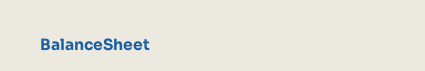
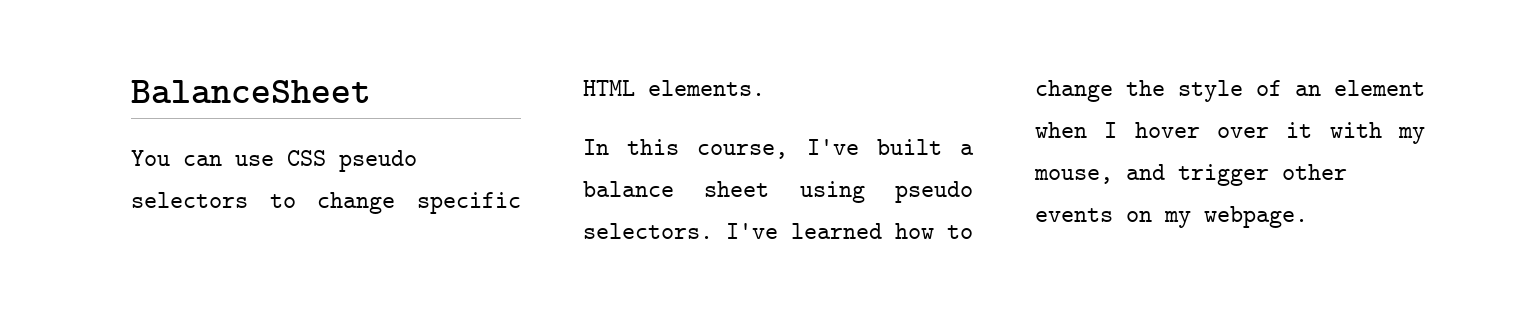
(150, 44) none -> [131,150,417,172] [131,192,521,214] [583,80,765,96] [583,139,974,159] [583,181,973,203] [583,223,973,239] [1035,80,1425,102] [1035,122,1425,144] [1034,164,1347,186] [1035,206,1308,228] // You can use CSS pseudo selectors to change specific HTML elements. // In this course, I've built a balance sheet using pseudo selectors. I've learned how to change the style of an element when I hover over it with my mouse, and trigger other events on my webpage.

